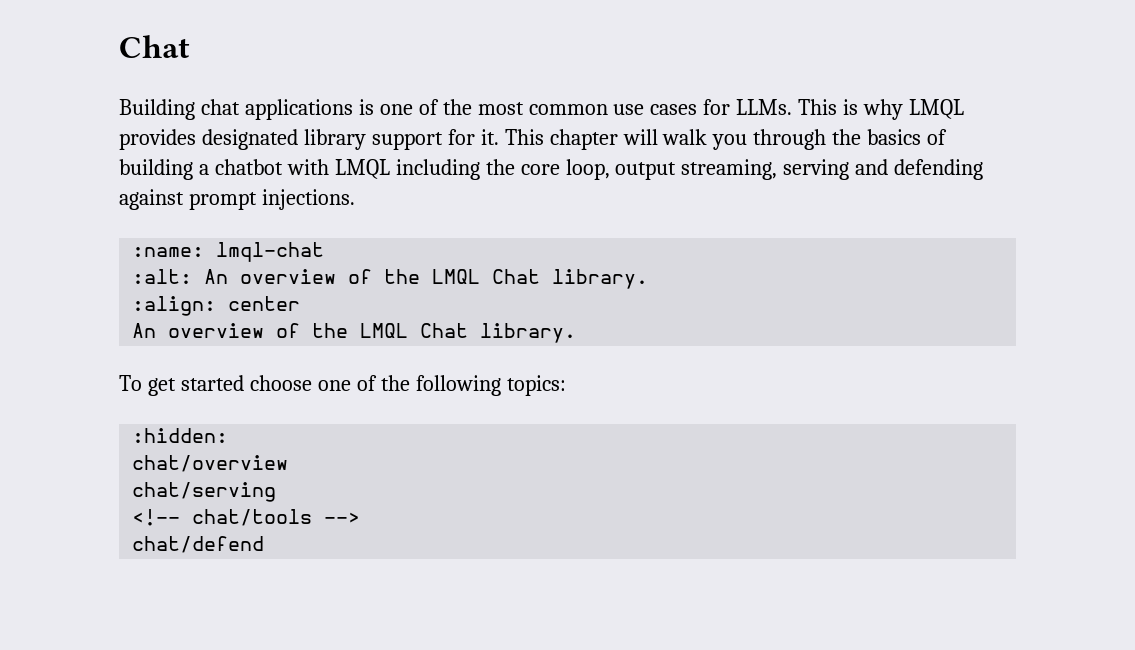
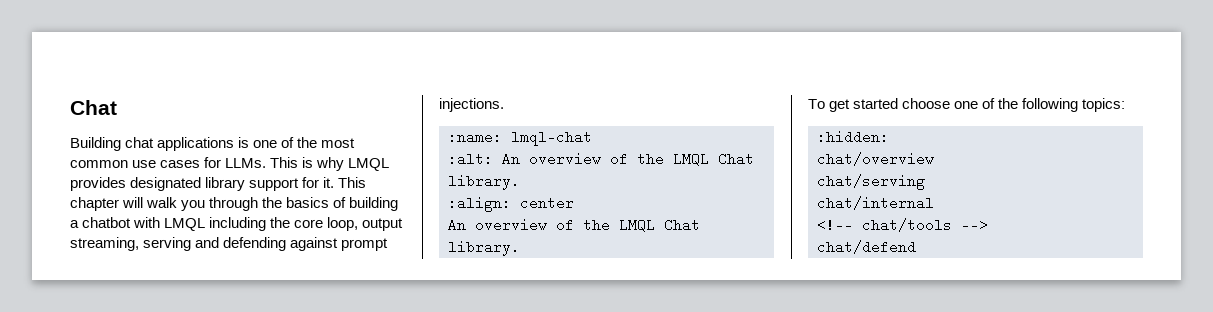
(277, 492) none -> [817,196,934,210] // chat/internal

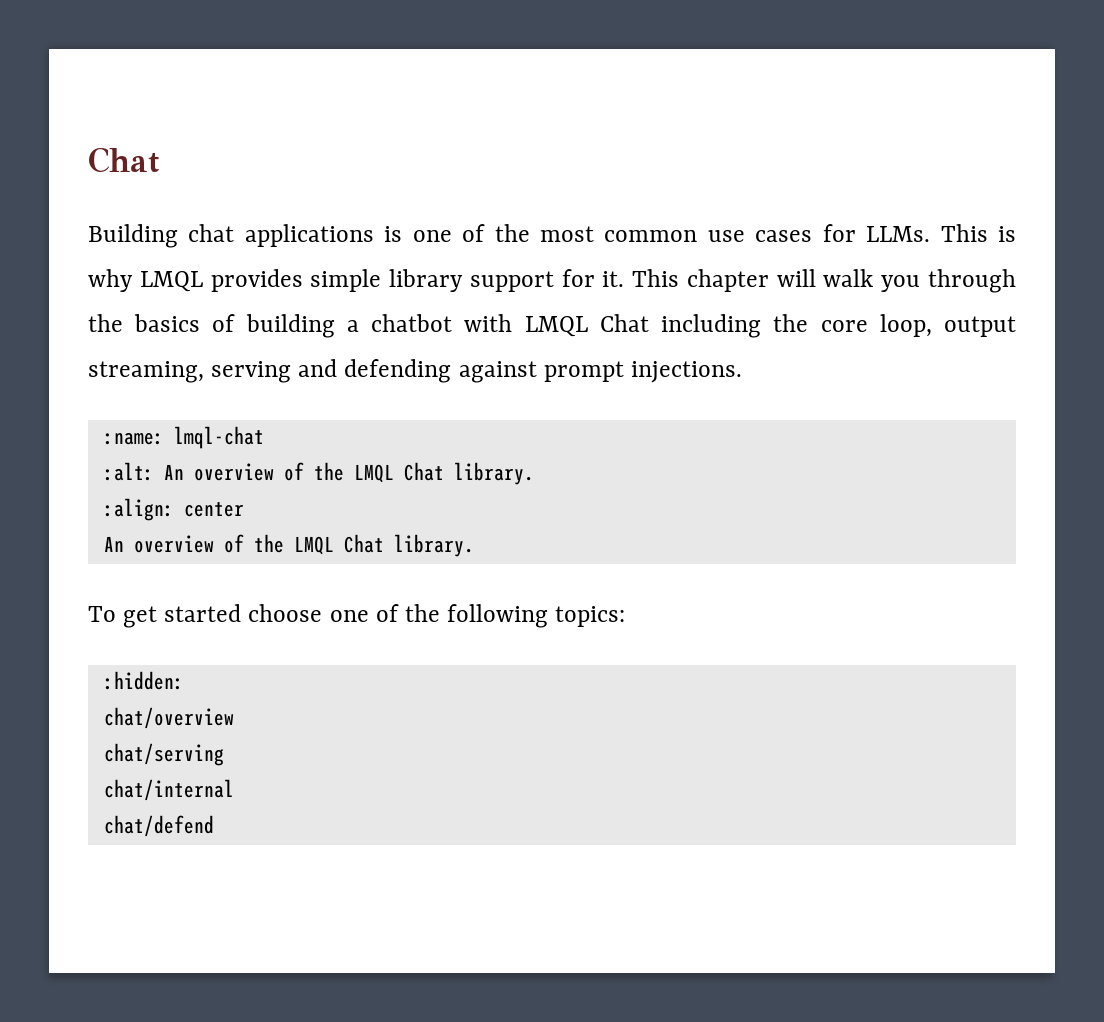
[130,177,202,191] designated -> [310,269,382,292] simple
(206, 224) none -> [599,314,649,332] Chat
[817,218,988,232] // <!-- chat/tools --> -> (234, 790) none

